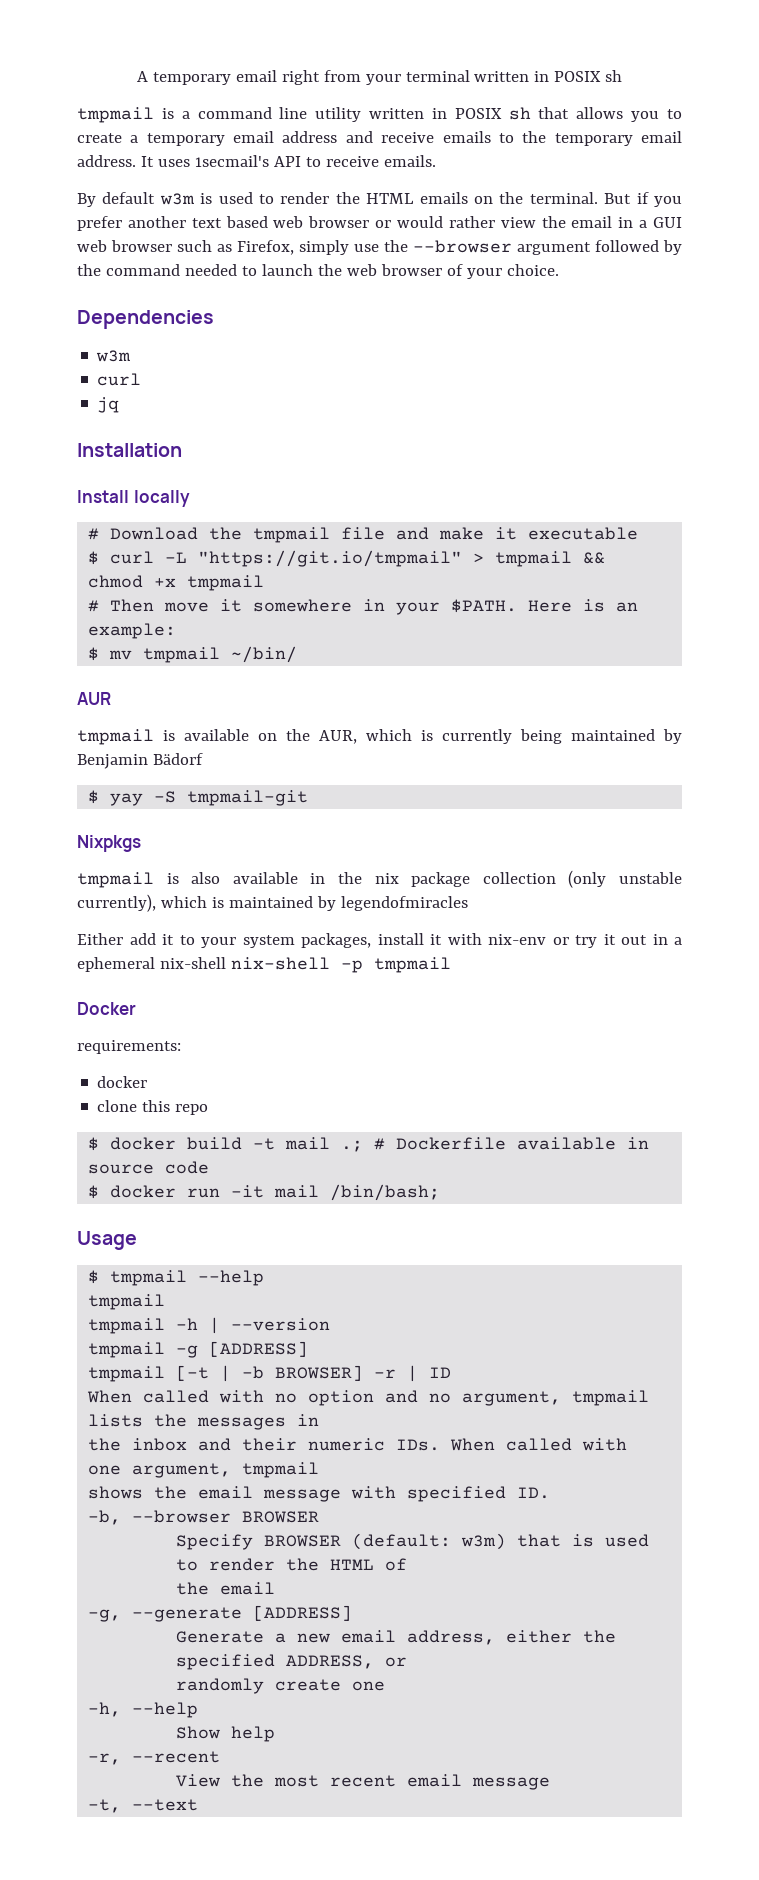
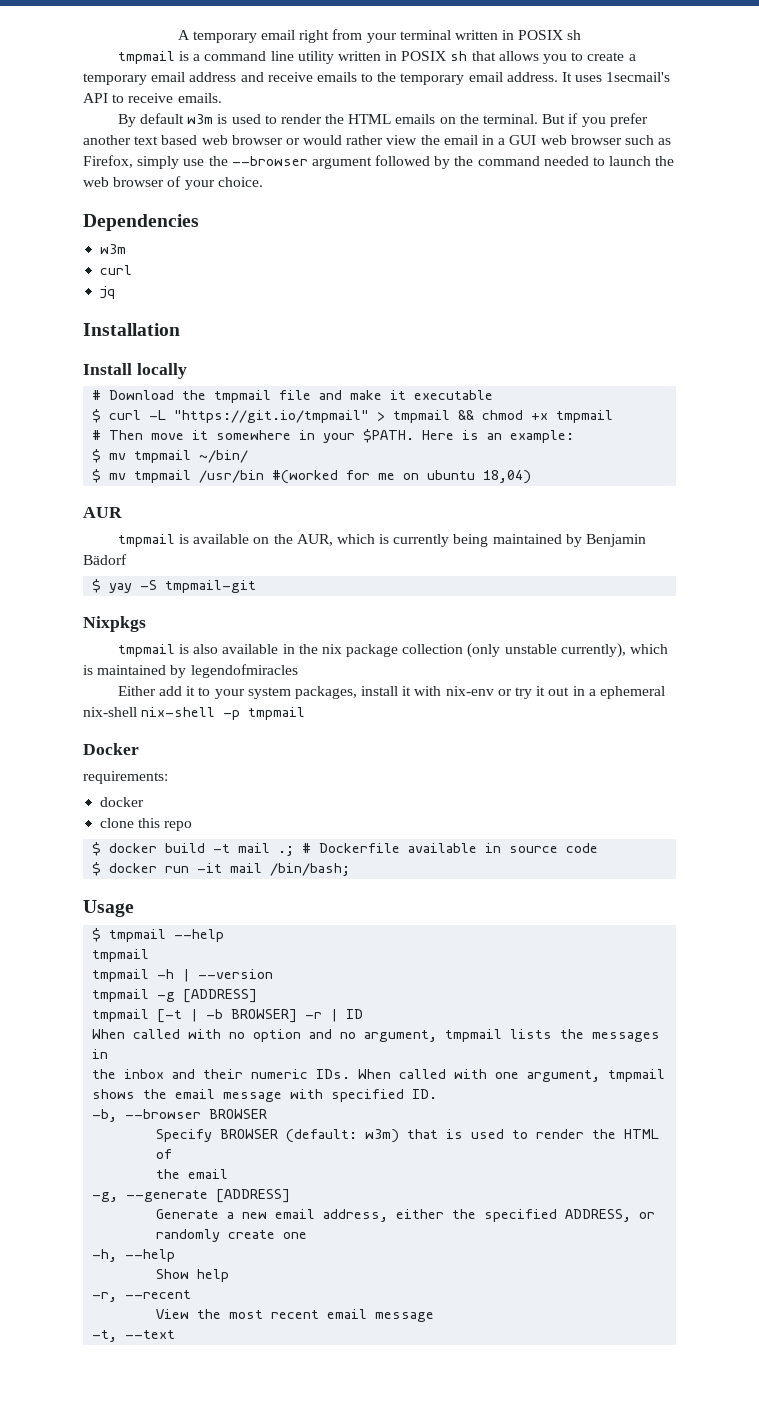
(298, 654) none -> [92,469,532,484] // $ mv tmpmail /usr/bin #(worked for me on ubuntu 18,04)

